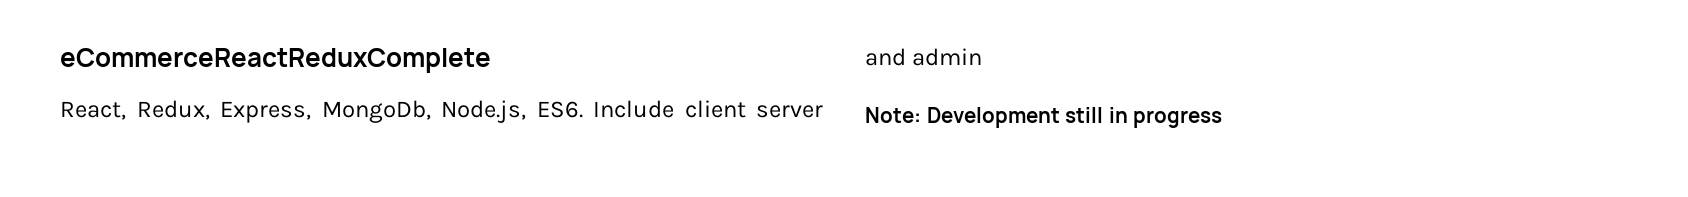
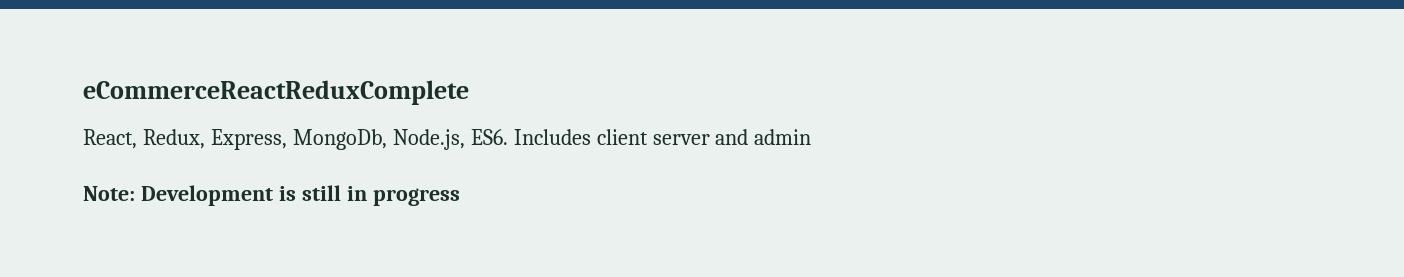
[593,100,674,118] Include -> [513,129,591,145] Includes
(1060, 117) none -> [278,186,296,201] is

